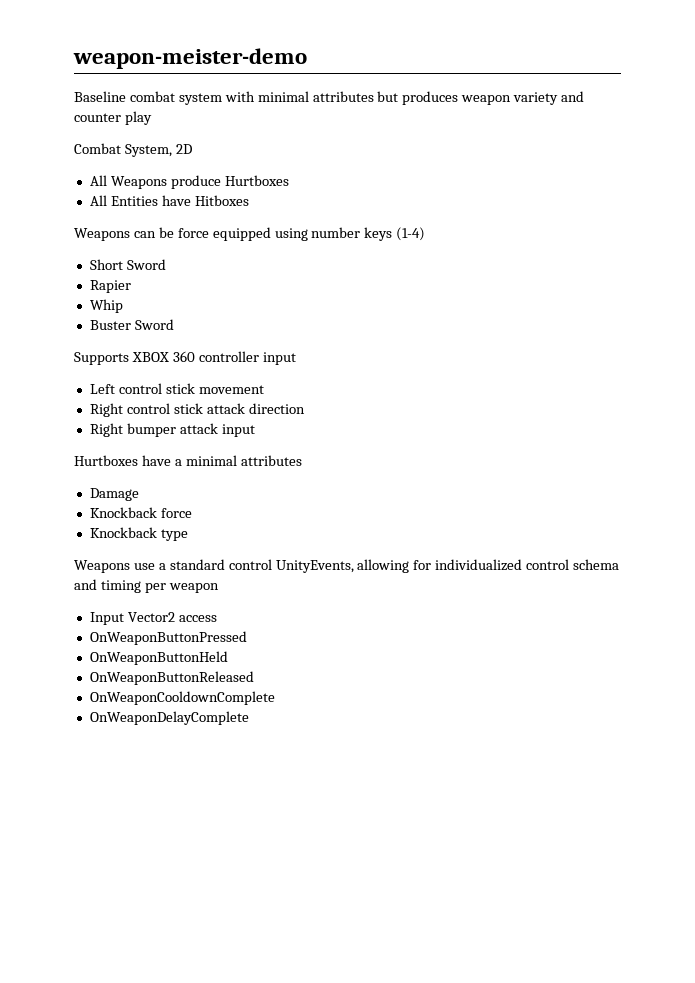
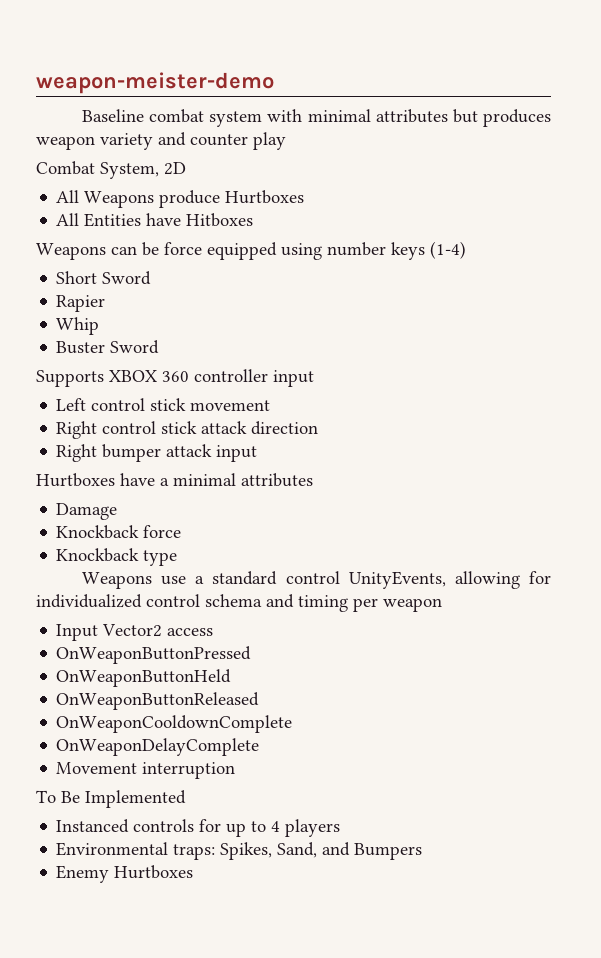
(249, 718) none -> [56,762,236,779] [36,790,186,808] [56,819,341,837] [56,842,423,860] [56,865,194,883] // Movement interruption // To Be Implemented // Instanced controls for up to 4 players // Environmental traps: Spikes, Sand, and Bumpers // Enemy Hurtboxes

